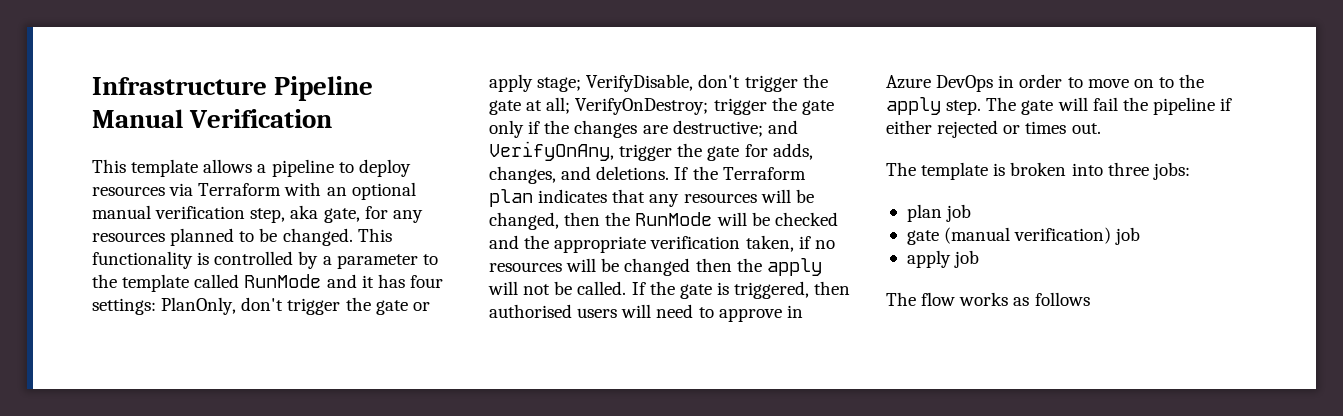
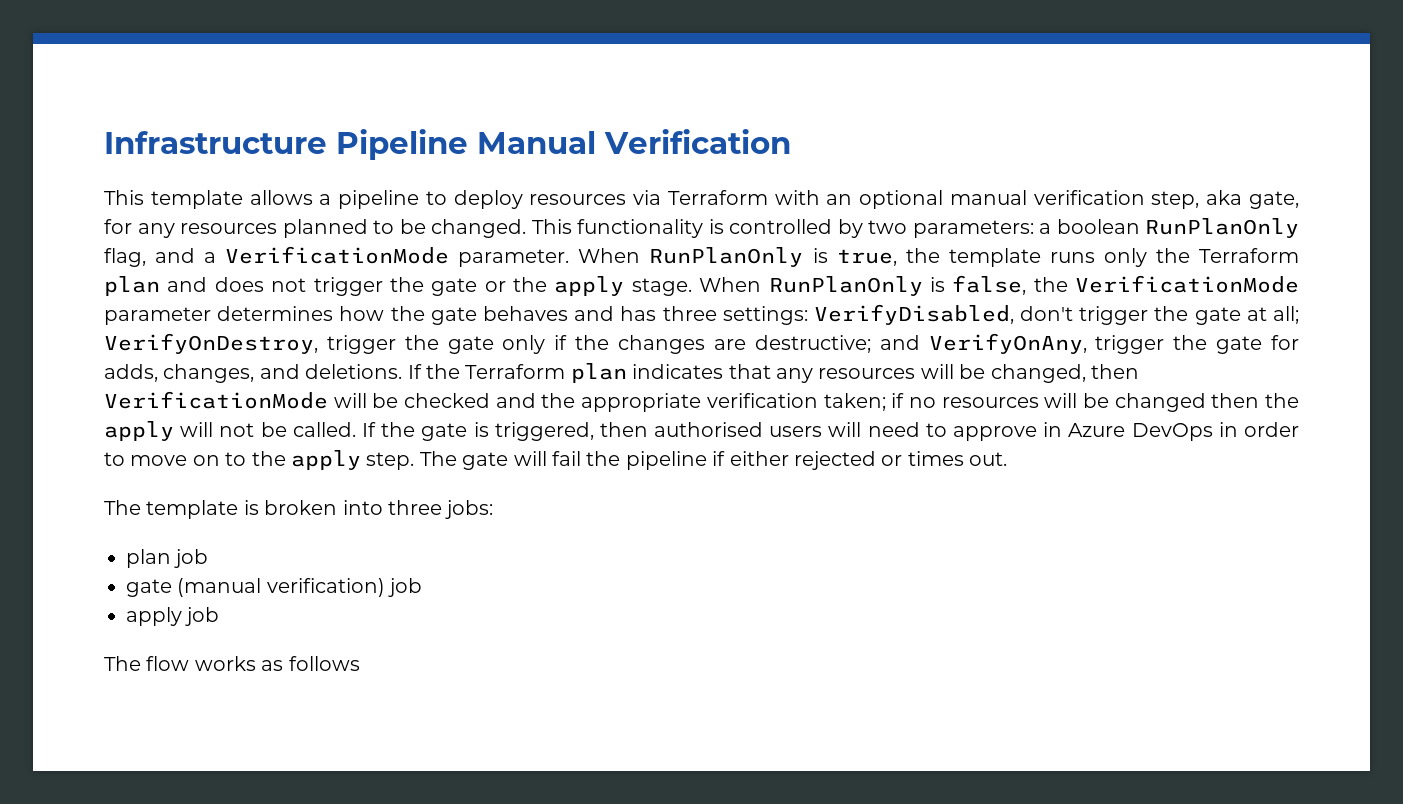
[322,254,438,269] [92,274,443,292] [92,297,430,315] [489,74,694,92] a parameter to the template called RunMode and it has four settings: PlanOnly, don't trigger the gate or apply stage; VerifyDisable, -> [868,218,1299,238] [104,246,1299,267] [104,275,1299,296] [104,304,1014,325] two parameters: a boolean RunPlanOnly flag, and a VerificationMode parameter. When RunPlanOnly is true, the template runs only the Terraform plan and does not trigger the gate or the apply stage. When RunPlanOnly is false, the VerificationMode parameter determines how the gate behaves and has three settings: VerifyDisabled,
[575,98,709,115] VerifyOnDestroy; -> [104,333,318,354] VerifyOnDestroy,
[605,212,713,226] the RunMode -> [104,391,328,409] VerificationMode
[745,235,794,252] taken, -> [823,393,886,411] taken;

